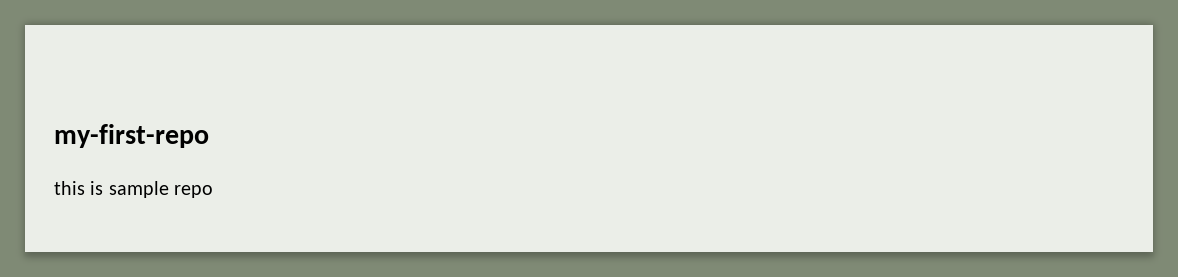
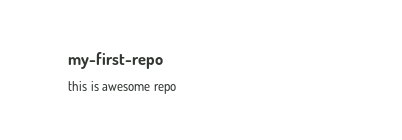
[108,181,169,198] sample -> [102,84,151,91] awesome

